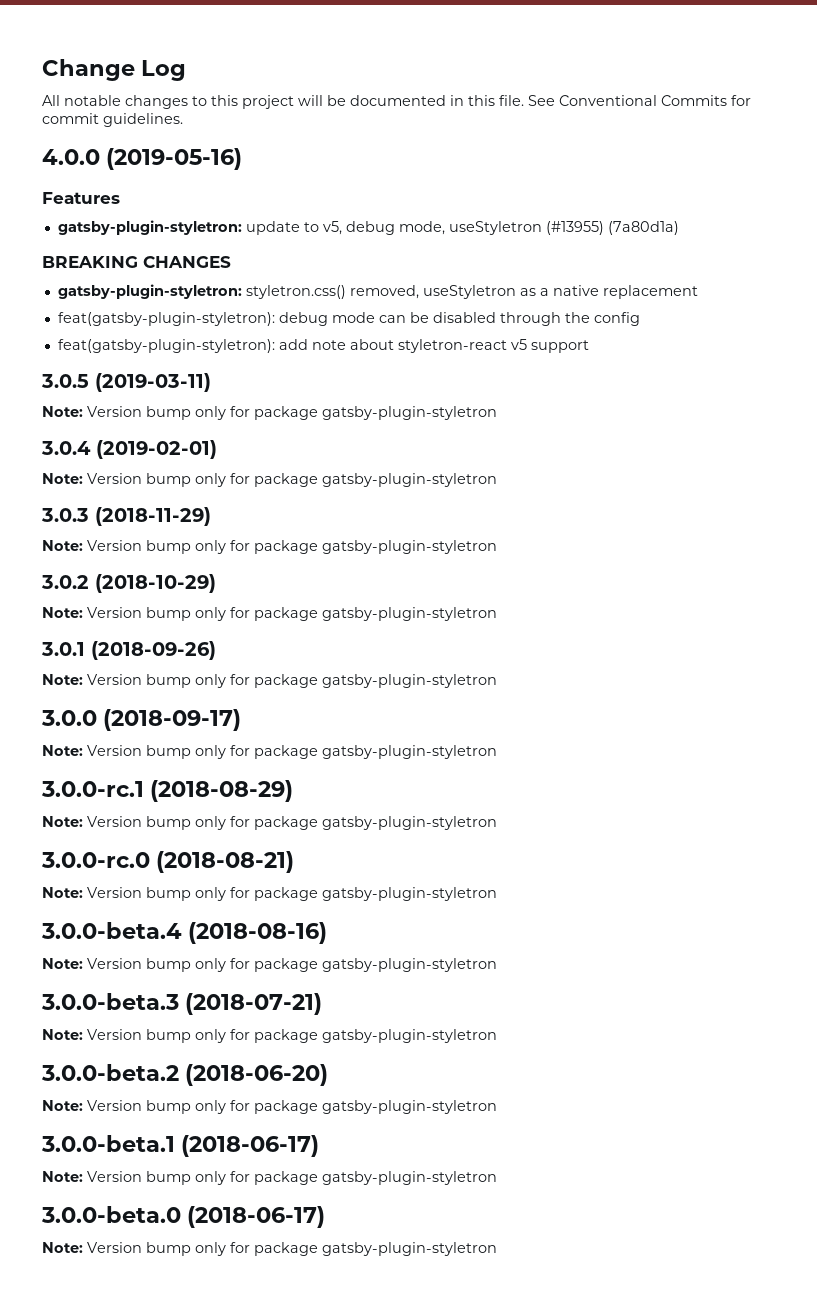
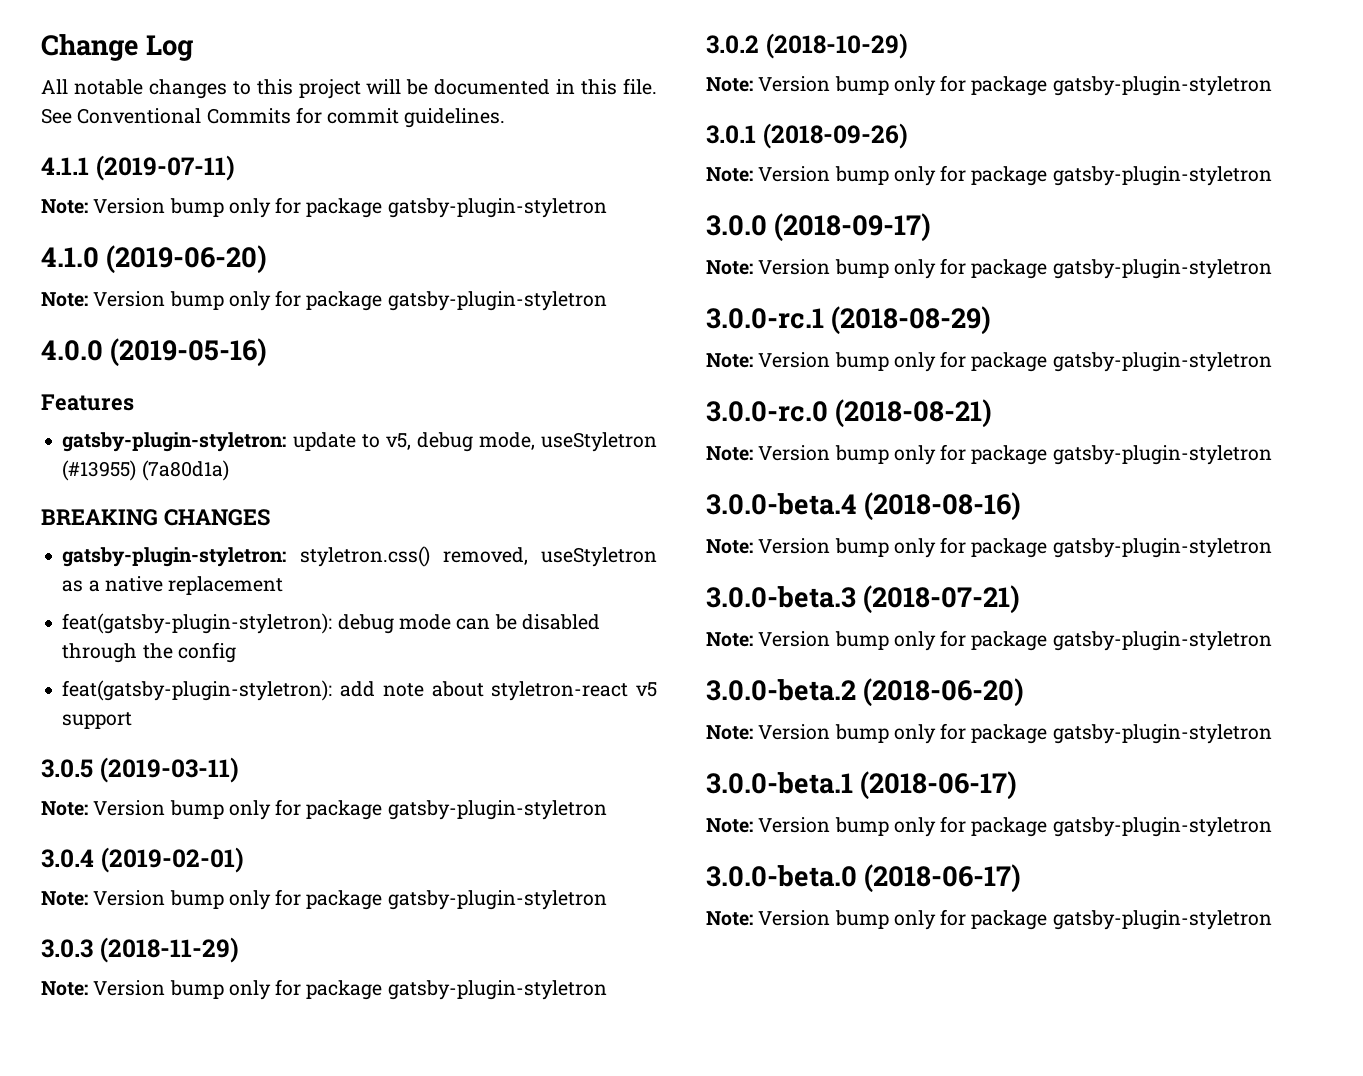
(183, 120) none -> [41,155,235,181] [41,197,607,218] [41,245,268,274] [41,290,607,311] // 4.1.1 (2019-07-11) // Note: Version bump only for package gatsby-plugin-styletron // 4.1.0 (2019-06-20) // Note: Version bump only for package gatsby-plugin-styletron

